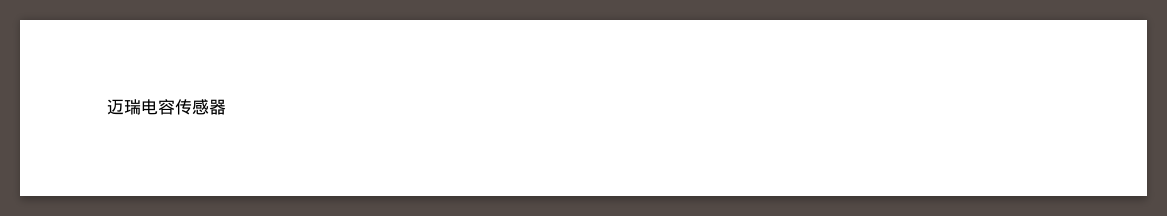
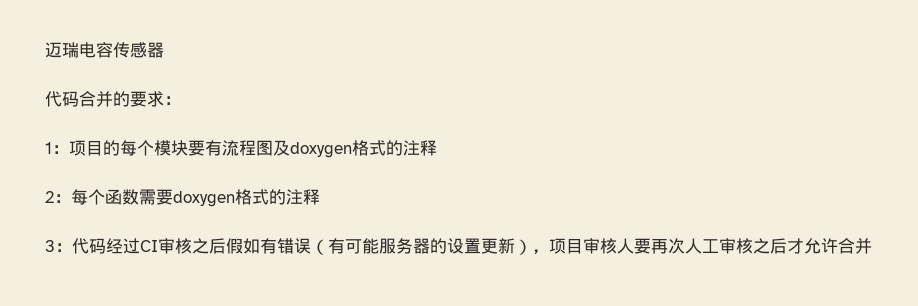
(226, 107) none -> [45,91,181,107] [45,140,437,158] [45,189,320,207] [45,238,872,255] // 代码合并的要求： // 1：项目的每个模块要有流程图及doxygen格式的注释 // 2：每个函数需要doxygen格式的注释 // 3：代码经过CI审核之后假如有错误（有可能服务器的设置更新），项目审核人要再次人工审核之后才允许合并

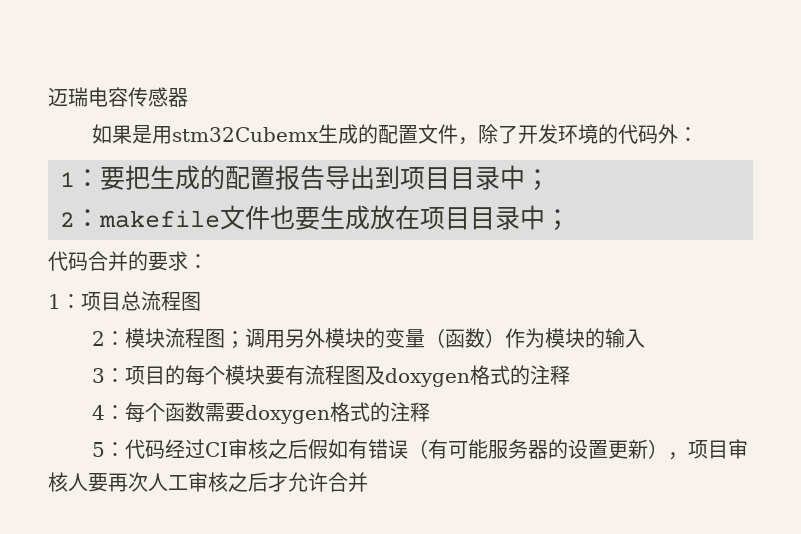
(164, 50) none -> [92,124,699,145] [60,165,550,191] [60,205,570,231] // 如果是用stm32Cubemx生成的配置文件，除了开发环境的代码外： // 1：要把生成的配置报告导出到项目目录中； // 2：makefile文件也要生成放在项目目录中；
(103, 148) none -> [121,291,201,311] [92,328,646,349] [92,366,166,385] 总流程图 // 2：模块流程图；调用另外模块的变量（函数）作为模块的输入 // 3：项目
[45,191,54,203] 2 -> [92,405,106,420] 4
[45,240,55,252] 3 -> [92,442,106,457] 5

